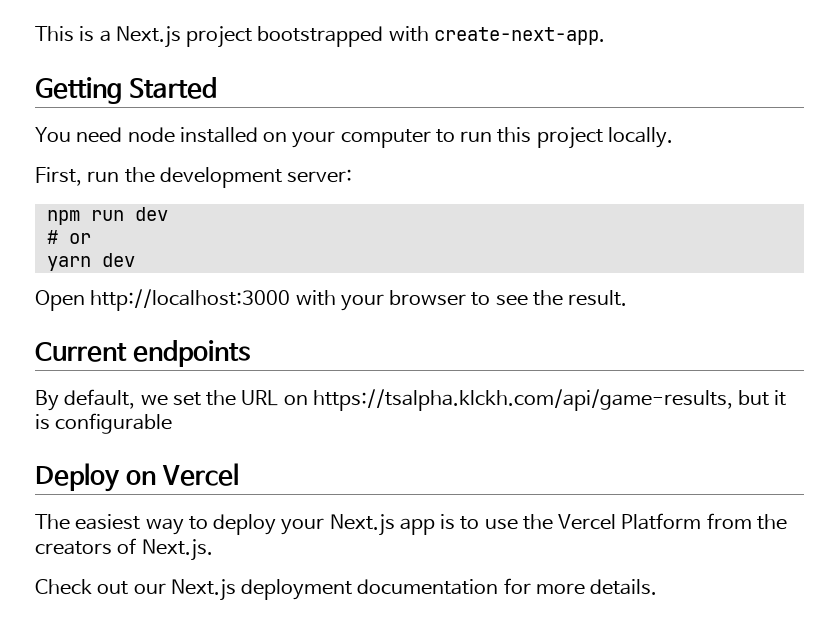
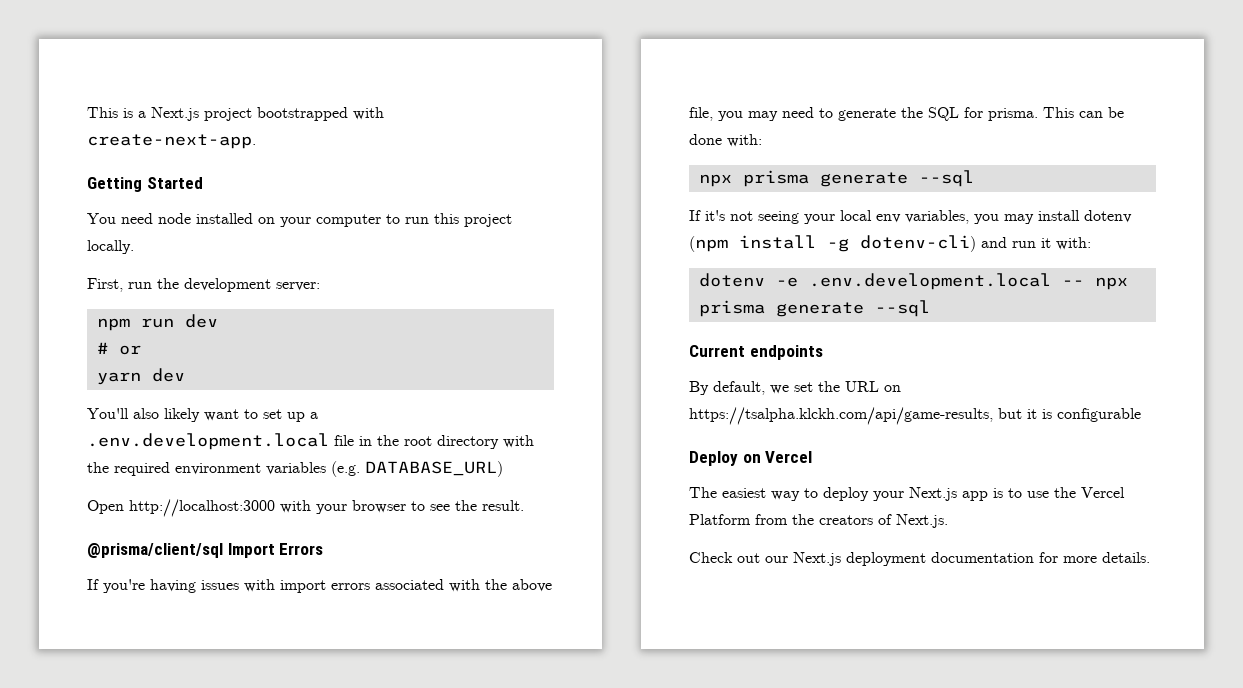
(135, 260) none -> [87,408,318,422] [87,433,534,450] [87,461,503,477] // You'll also likely want to set up a .env.development.local file in the root directory with the required environment variables (e.g. DATABASE_URL)
(628, 298) none -> [87,543,324,558] [87,579,552,593] [689,107,1124,121] [689,134,762,147] [698,170,974,187] [689,210,1132,224] [689,235,1091,252] [698,273,1128,290] [698,300,930,317] // @prisma/client/sql Import Errors // If you're having issues with import errors associated with the above file, you may need to generate the SQL for prisma. This can be done with: // npx prisma generate --sql // If it's not seeing your local env variables, you may install dotenv (npm install -g dotenv-cli) and run it with: // dotenv -e .env.development.local -- npx prisma generate --sql

